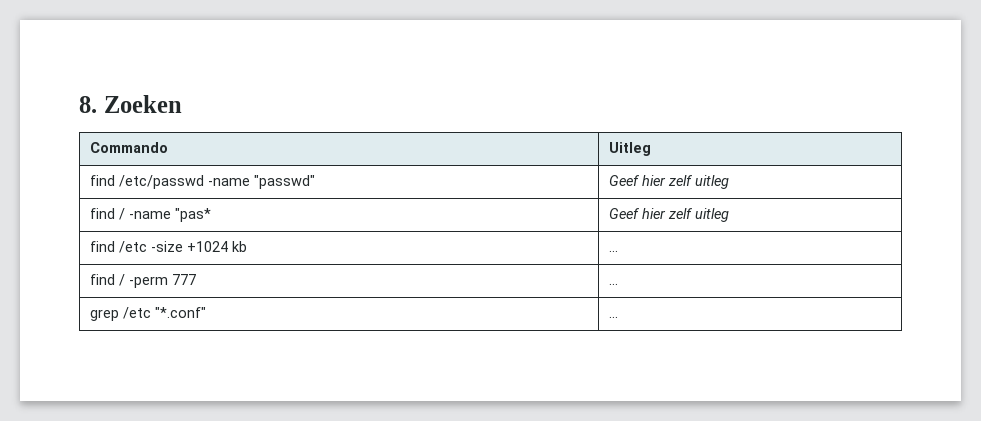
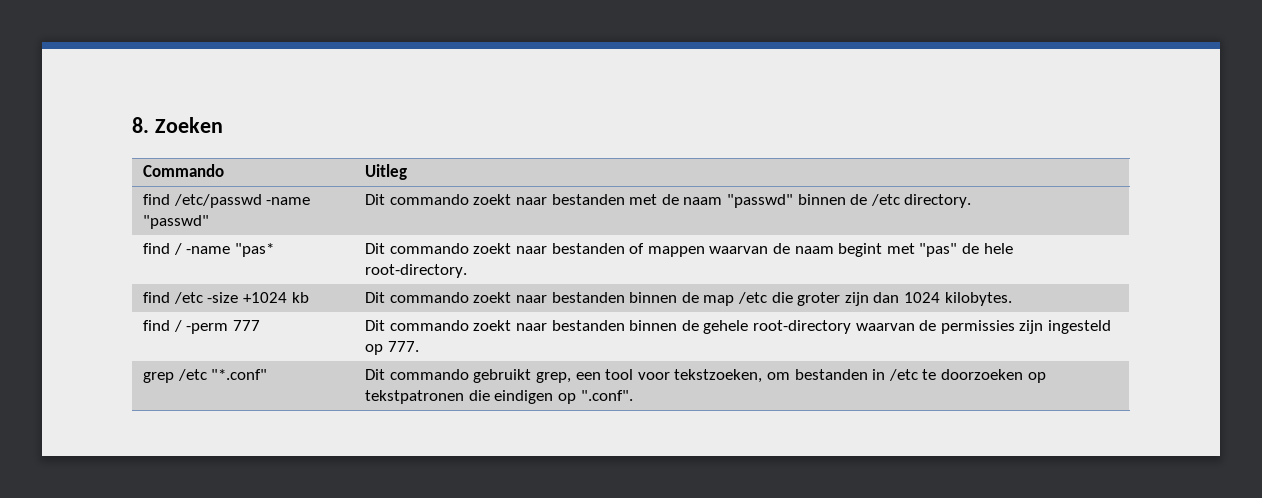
[609,175,730,189] [90,208,212,222] [609,208,730,222] Geef hier zelf uitleg // find / -name "pas* | Geef hier zelf uitleg -> [365,194,972,208] [143,243,275,257] [365,243,1013,257] [365,264,468,278] Dit commando zoekt naar bestanden met de naam "passwd" binnen de /etc directory. // find / -name "pas* | Dit commando zoekt naar bestanden of mappen waarvan de naam begint met "pas" de hele root-directory.
[609,250,619,252] [90,274,197,288] [609,283,619,285] [90,307,207,321] [609,316,619,318] ... // find / -perm 777 | ... // grep /etc "*.conf" | ... -> [365,292,1012,306] [143,320,261,334] [365,320,1111,334] [365,341,419,355] [143,369,268,383] [365,369,1046,383] [365,390,633,404] Dit commando zoekt naar bestanden binnen de map /etc die groter zijn dan 1024 kilobytes. // find / -perm 777 | Dit commando zoekt naar bestanden binnen de gehele root-directory waarvan de permissies zijn ingesteld op 777. // grep /etc "*.conf" | Dit commando gebruikt grep, een tool voor tekstzoeken, om bestanden in /etc te doorzoeken op tekstpatronen die eindigen op ".conf".

